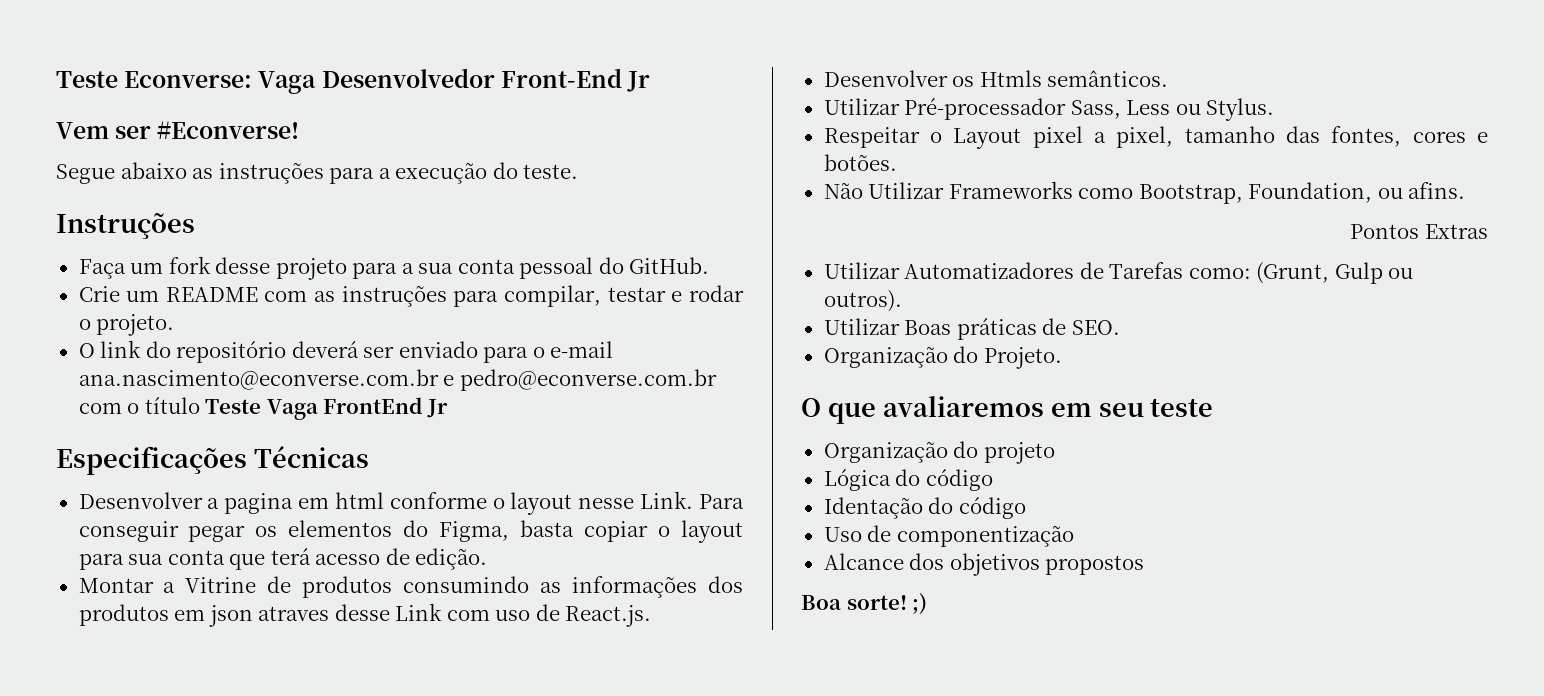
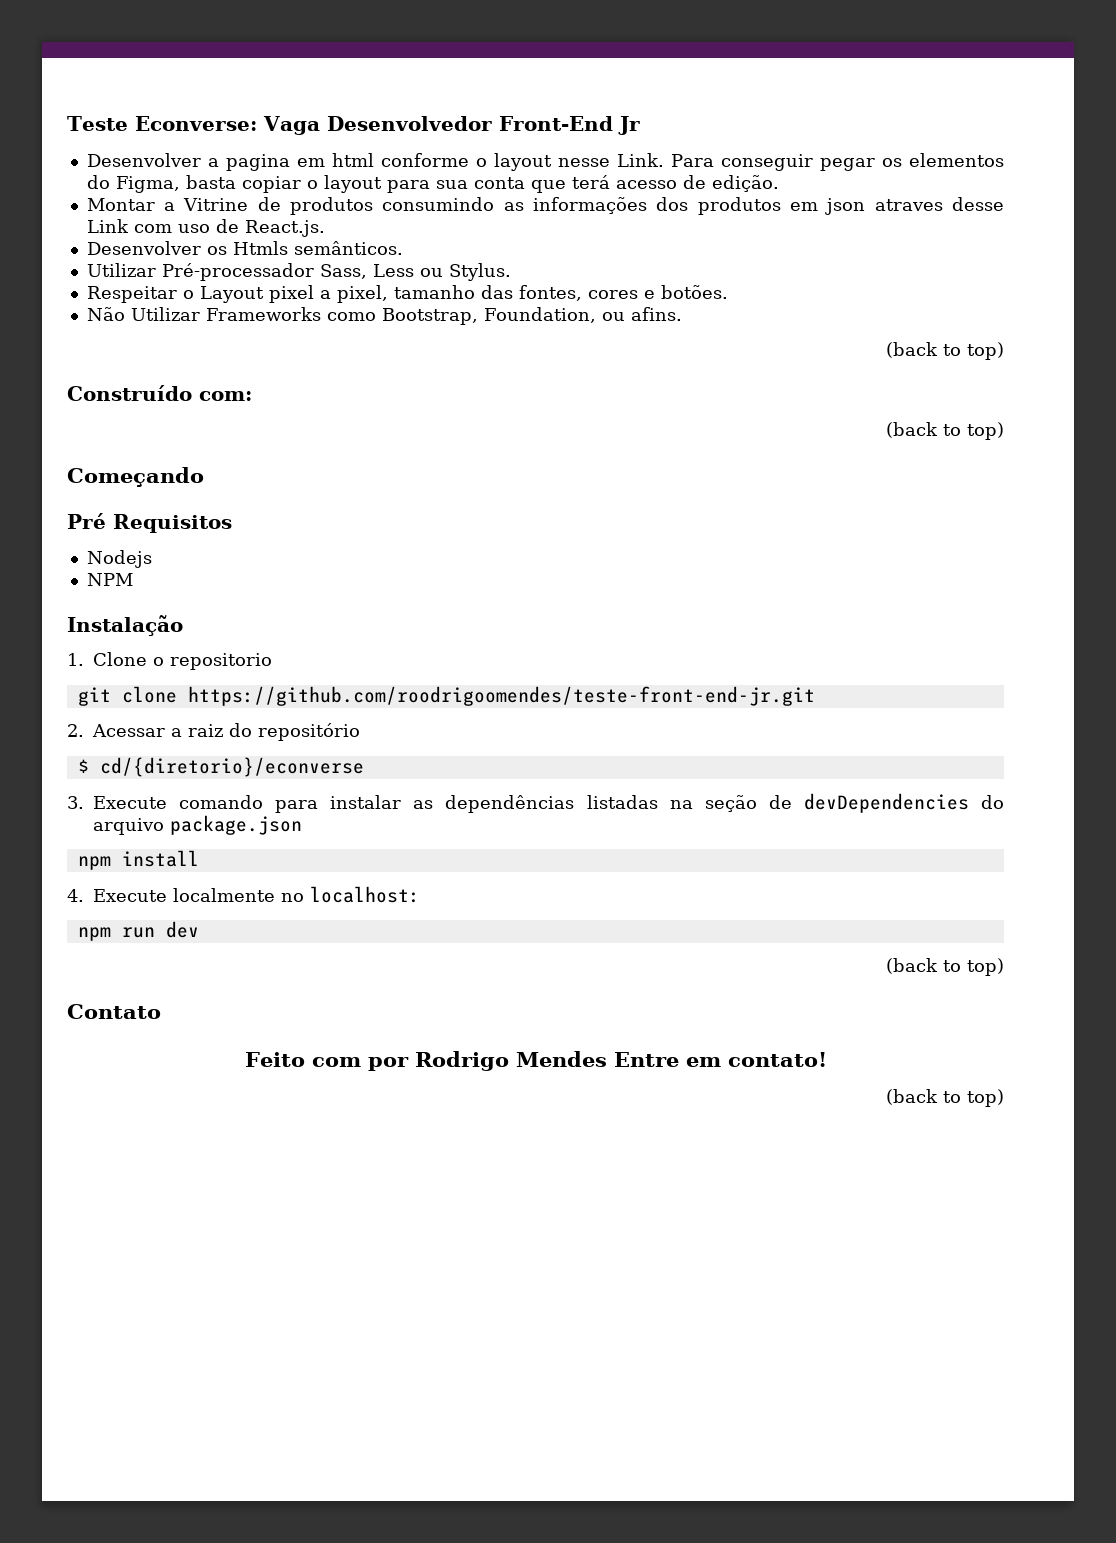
[56,121,300,139] [56,162,579,184] [56,212,195,239] [78,256,710,280] [78,285,744,307] [78,314,175,336] [78,340,614,363] [78,369,717,391] [78,397,448,420] [56,446,369,475] // Vem ser #Econverse! // Segue abaixo as instruções para a execução do teste. // Instruções // Faça um fork desse projeto para a sua conta pessoal do GitHub. // Crie um README com as instruções para compilar, testar e rodar o projeto. // O link do repositório deverá ser enviado para o e-mail ana.nascimento@econverse.com.br e pedro@econverse.com.br com o título Teste Vaga FrontEnd Jr // Especificações Técnicas -> (640, 125) none
[1350,224,1488,239] [823,262,1414,284] [823,290,902,312] [823,318,1120,340] [823,346,1062,369] [801,396,1214,424] [823,441,1055,464] [823,469,993,491] [823,497,1026,519] [823,525,1074,547] [823,553,1145,576] [801,593,928,615] Pontos Extras // Utilizar Automatizadores de Tarefas como: (Grunt, Gulp ou outros). // Utilizar Boas práticas de SEO. // Organização do Projeto. // O que avaliaremos em seu teste // Organização do projeto // Lógica do código // Identação do código // Uso de componentização // Alcance dos objetivos propostos // Boa sorte! ;) -> [886,342,1004,360] [67,385,252,401] [886,422,1004,440] [67,467,204,487] [67,513,232,533] [86,550,152,568] [86,573,133,586] [67,615,183,636] [67,652,272,670] [77,686,815,706] [67,723,360,741] [77,757,364,777] [67,793,1005,813] [93,815,302,835] [77,850,199,870] [67,886,420,903] [77,921,199,941] [886,958,1004,976] [67,1004,161,1019] [244,1051,827,1071] [886,1089,1004,1107] (back to top) // Construído com: // (back to top) // Começando // Pré Requisitos // Nodejs // NPM // Instalação // 1. Clone o repositorio // git clone https://github.com/roodrigoomendes/teste-front-end-jr.git // 2. Acessar a raiz do repositório // $ cd/{diretorio}/econverse // 3. Execute comando para instalar as dependências listadas na seção de devDependencies do arquivo package.json // npm install // 4. Execute localmente no localhost: // npm run dev // (back to top) // Contato // Feito com por Rodrigo Mendes Entre em contato! // (back to top)

